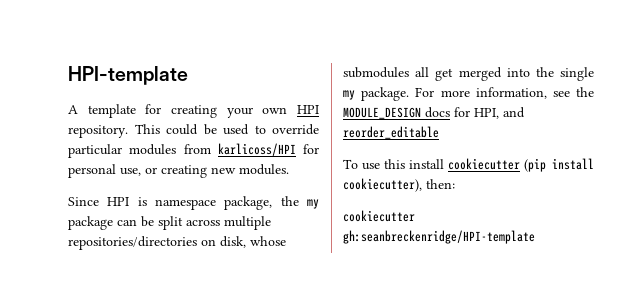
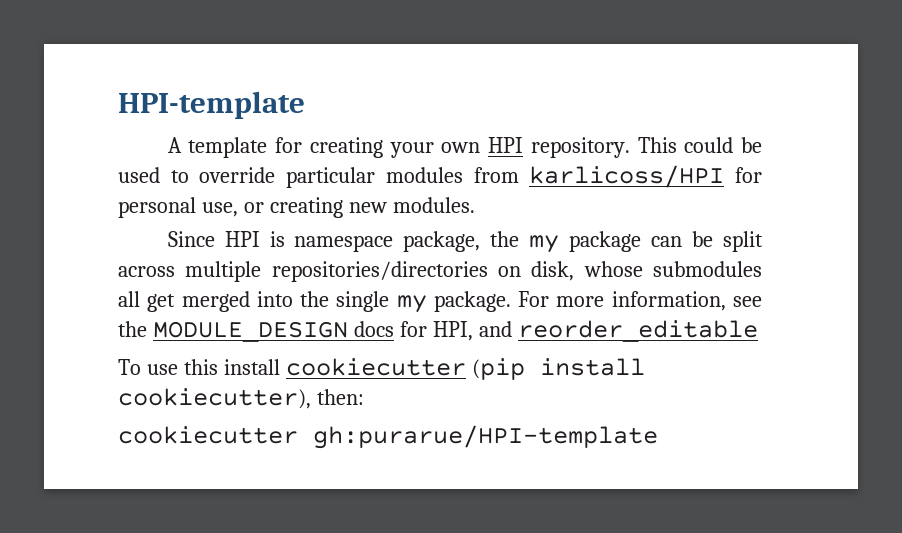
[343,230,535,244] gh:seanbreckenridge/HPI-template -> [313,425,658,449] gh:purarue/HPI-template

